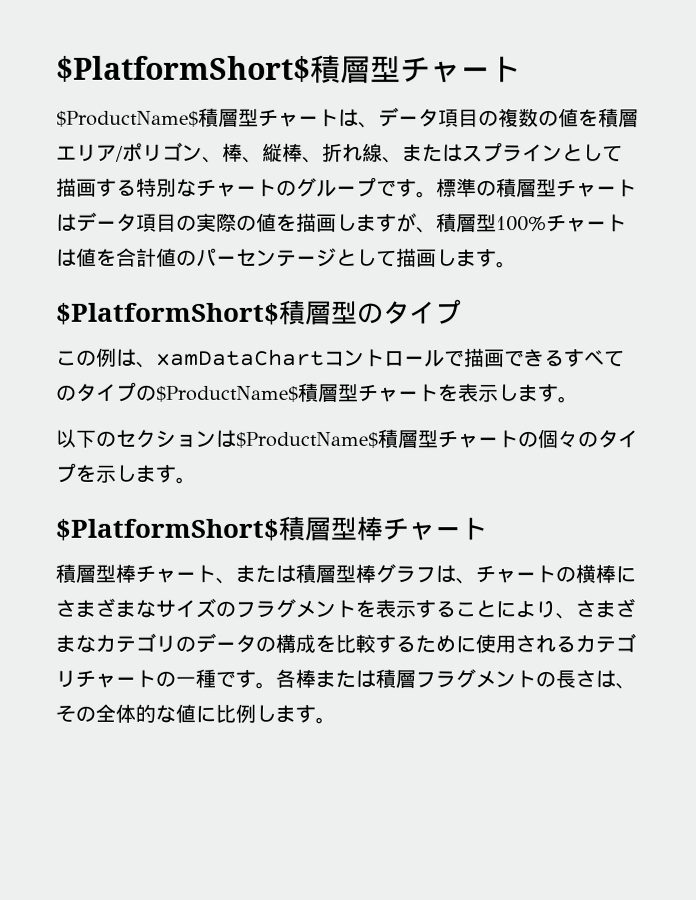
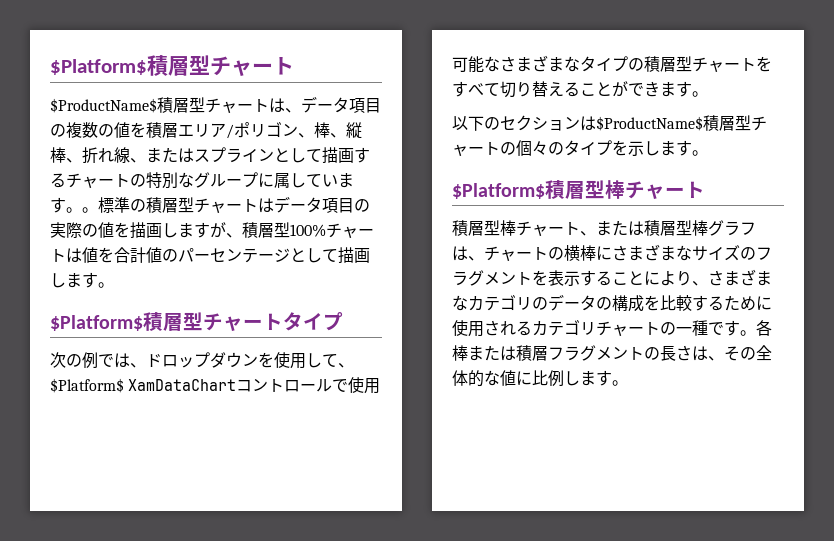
[56,55,311,82] $PlatformShort$ -> [50,59,147,75] $Platform$
[136,177,297,197] 特別なチャートの -> [66,172,194,189] チャートの特別な
[376,179,417,198] です -> [258,173,354,188] [50,197,82,213] に属しています。
[56,299,462,325] [56,347,625,368] [56,384,77,401] $PlatformShort$積層型のタイプ // この例は、xamDataChartコントロールで描画できるすべての -> [50,312,343,331] [50,352,354,369] [50,377,381,394] [452,55,580,73] $Platform$積層型チャートタイプ // 次の例では、ドロップダウンを使用して、$Platform$ XamDataChartコントロールで使用可能なさまざまな
[156,385,299,402] $ProductName$ -> (644, 64) none
[458,383,519,403] 表示し -> [452,81,660,98] すべて切り替えることができ
[55,518,279,541] $PlatformShort$ -> [452,183,545,199] $Platform$

